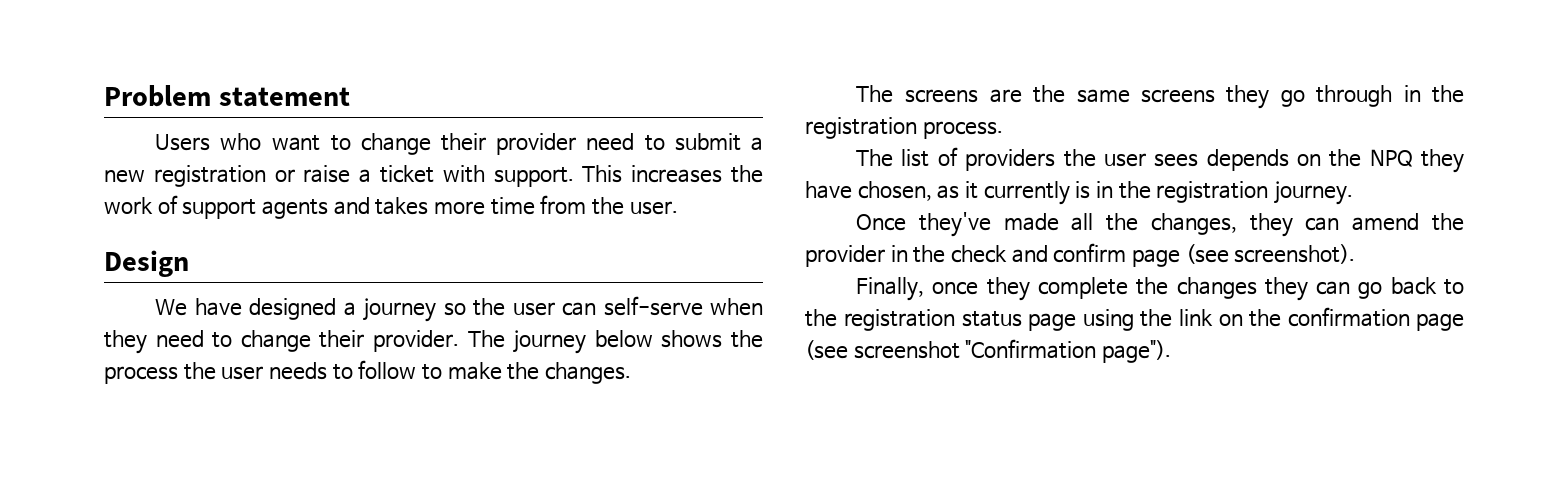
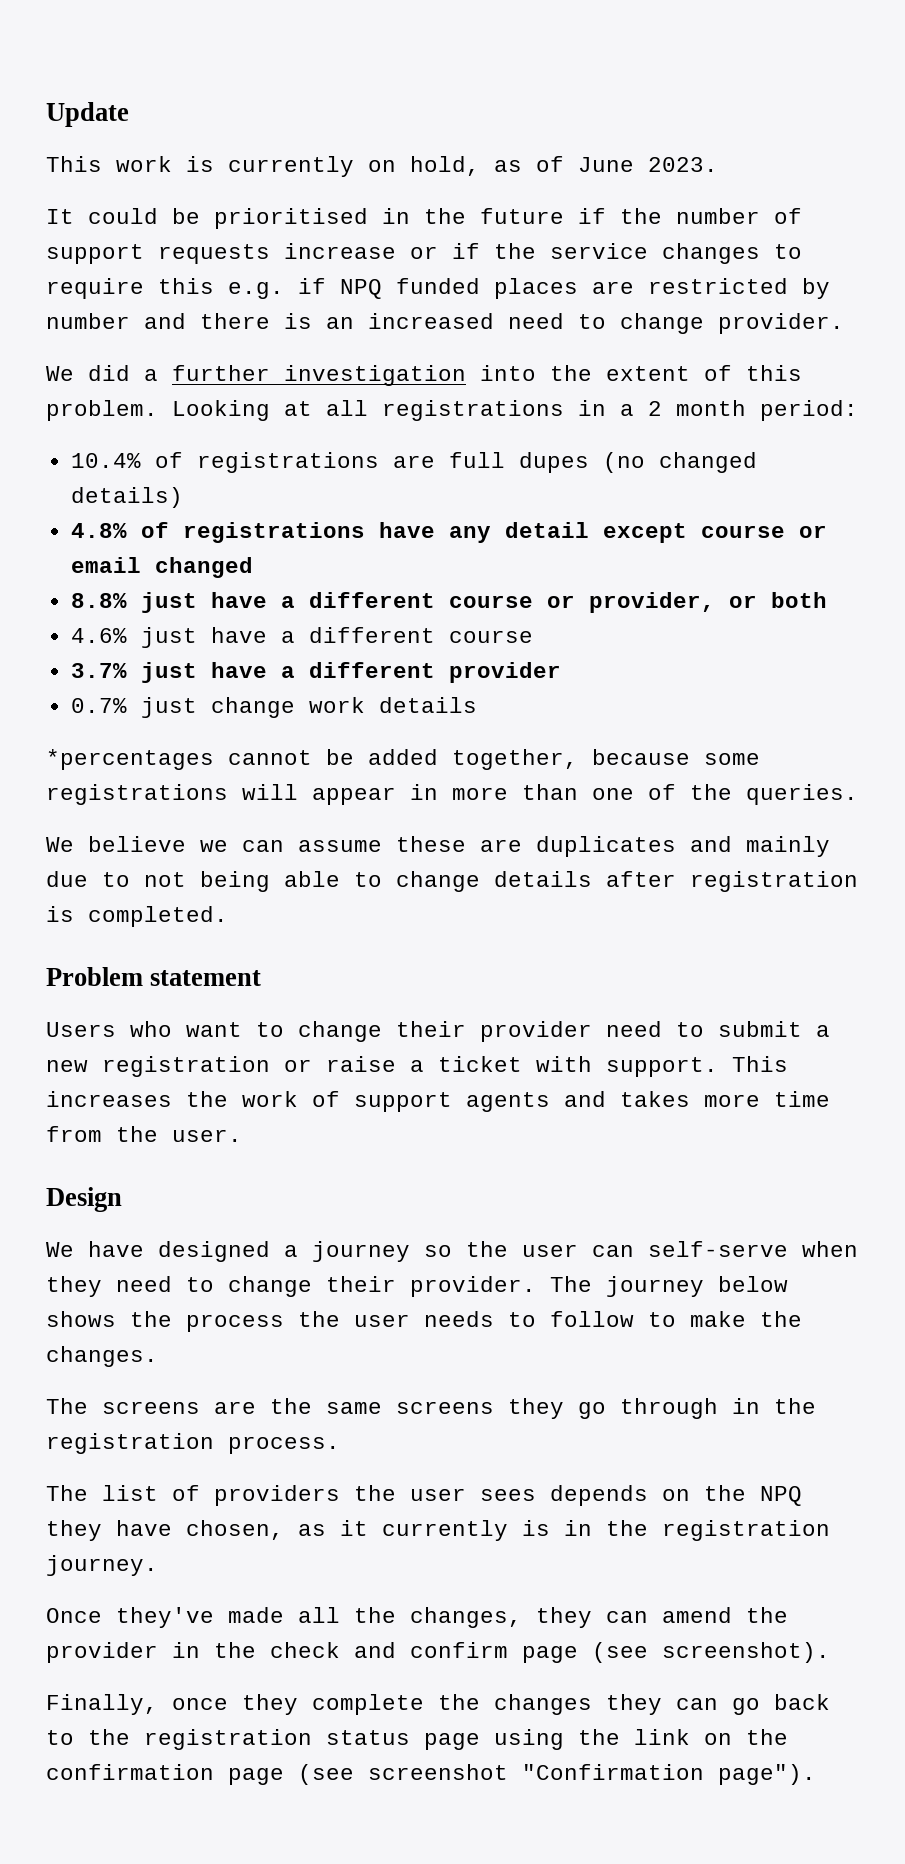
(104, 96) none -> [46,102,129,127] [46,156,718,177] [46,208,802,229] [46,243,802,264] [46,278,830,299] [46,313,844,334] [46,365,802,386] [46,400,858,421] [70,452,757,473] [70,487,183,508] [70,522,827,543] [70,557,253,578] [70,592,827,613] [70,627,533,648] [70,662,561,683] [70,697,477,718] [46,749,760,770] [46,784,858,805] [46,836,830,857] [46,871,858,892] [46,906,228,927] Update // This work is currently on hold, as of June 2023. // It could be prioritised in the future if the number of support requests increase or if the service changes to require this e.g. if NPQ funded places are restricted by number and there is an increased need to change provider. // We did a further investigation into the extent of this problem. Looking at all registrations in a 2 month period: // 10.4% of registrations are full dupes (no changed details) // 4.8% of registrations have any detail except course or email changed // 8.8% just have a different course or provider, or both // 4.6% just have a different course // 3.7% just have a different provider // 0.7% just change work details // *percentages cannot be added together, because some registrations will appear in more than one of the queries. // We believe we can assume these are duplicates and mainly due to not being able to change details after registration is completed. //

